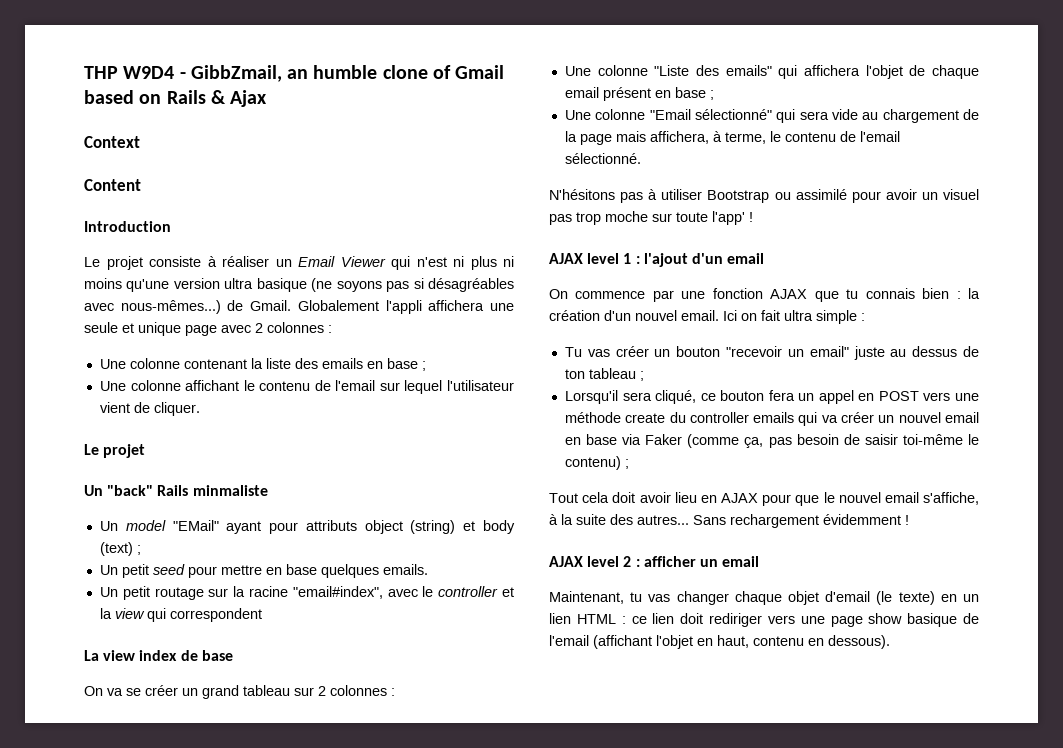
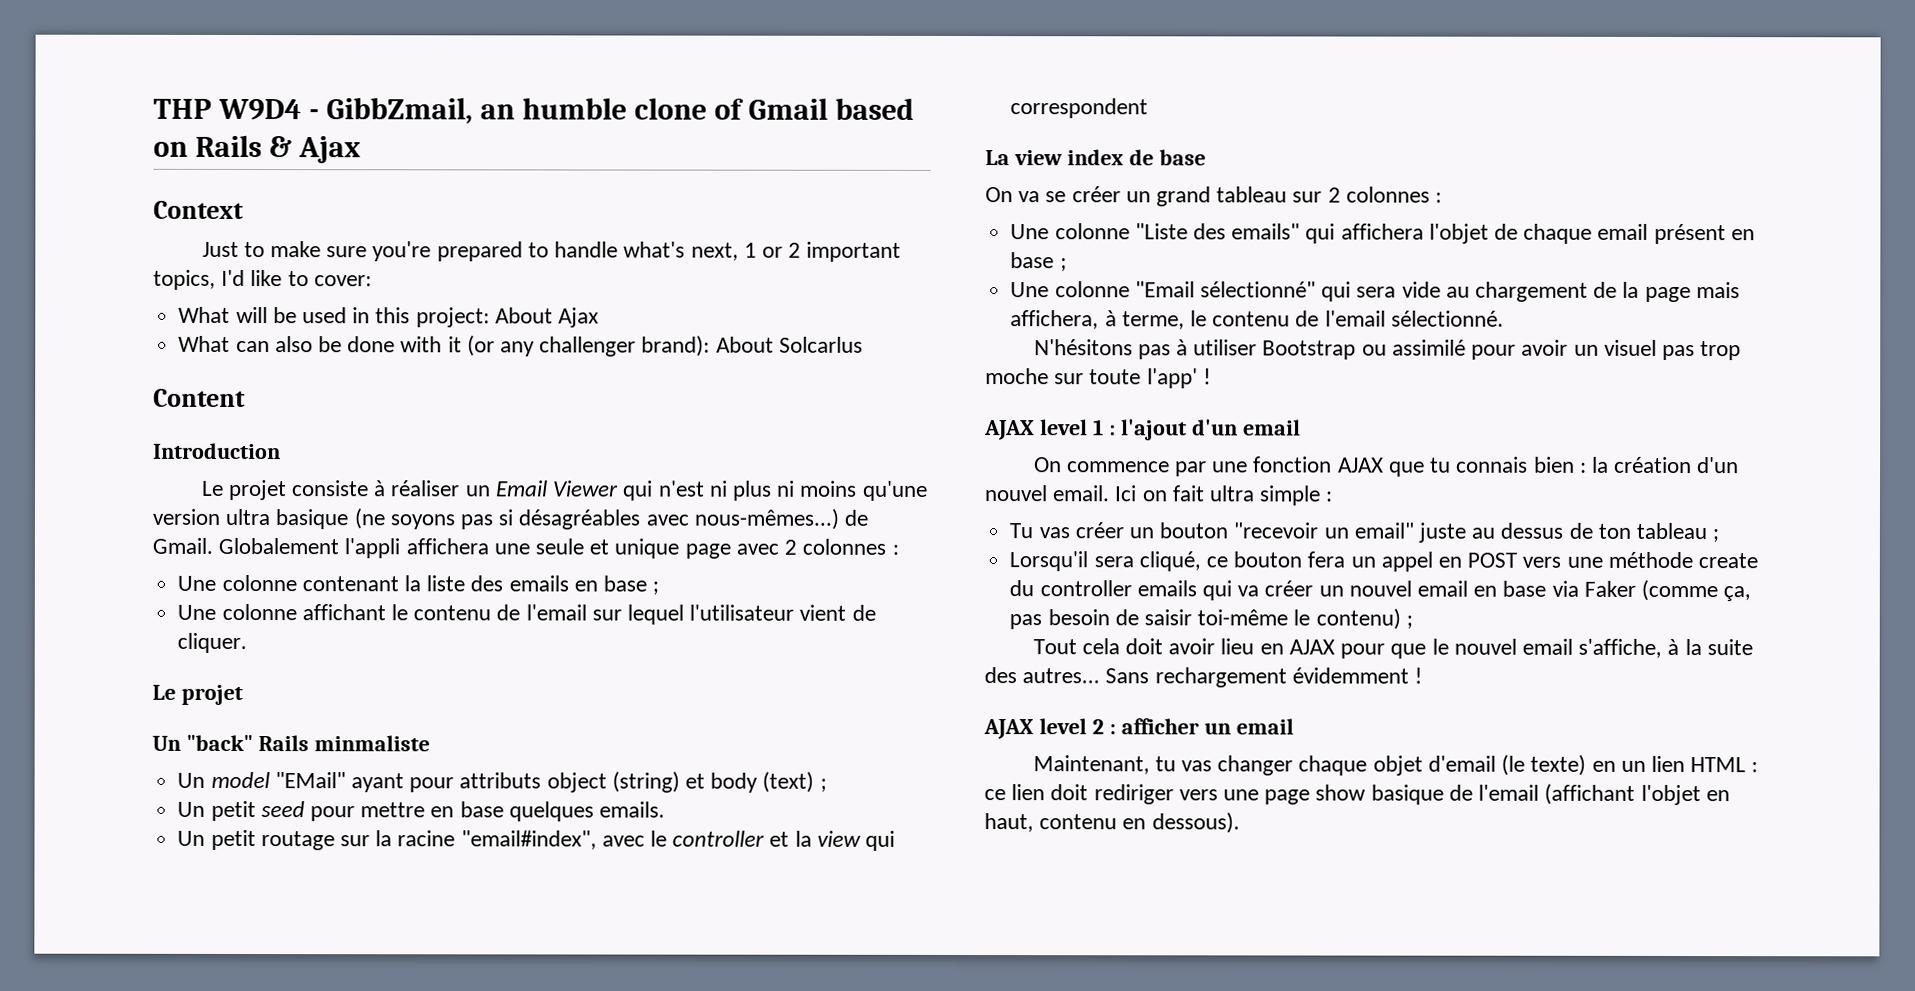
(140, 142) none -> [201,241,902,262] [153,269,372,290] [178,306,599,328] [178,335,863,357] // Just to make sure you're prepared to handle what's next, 1 or 2 important topics, I'd like to cover: // What will be used in this project: About Ajax // What can also be done with it (or any challenger brand): About Solcarlus

